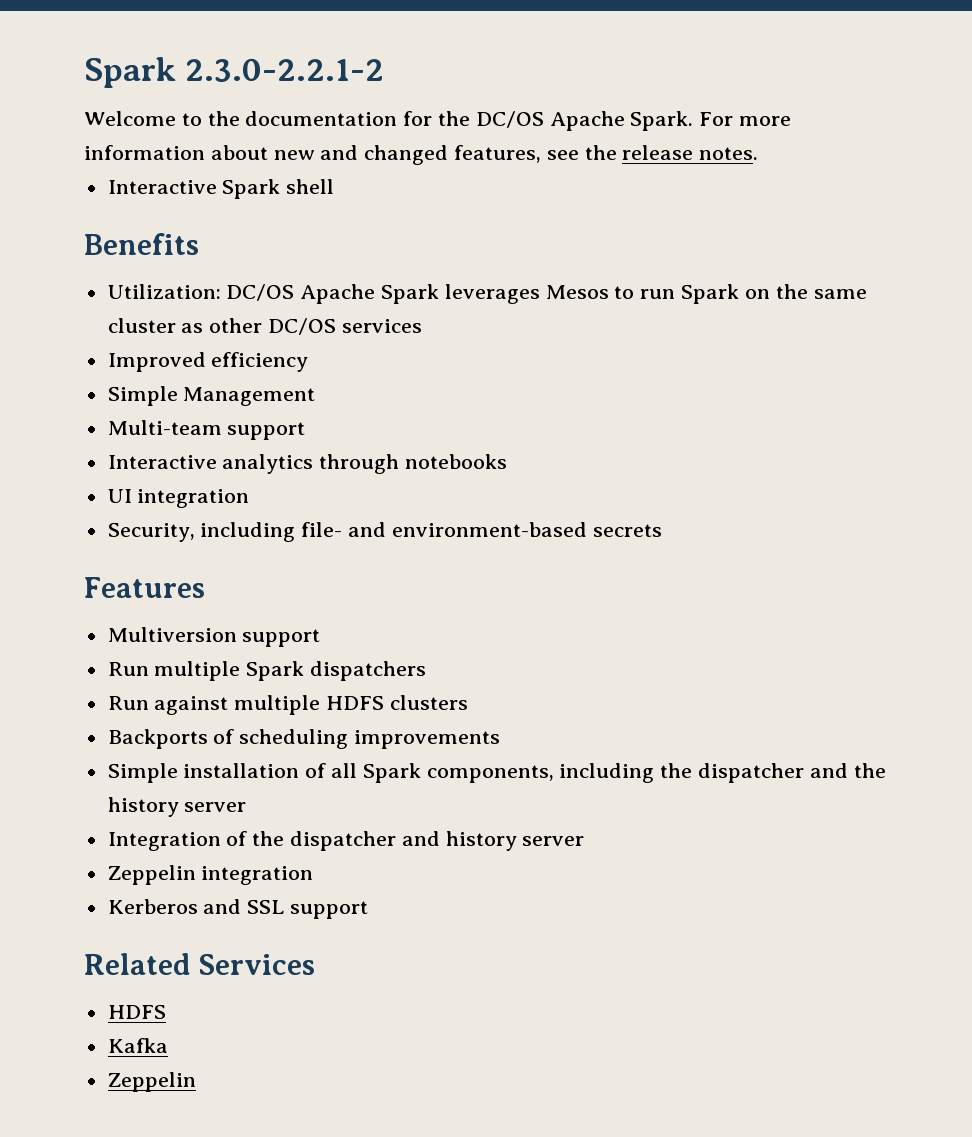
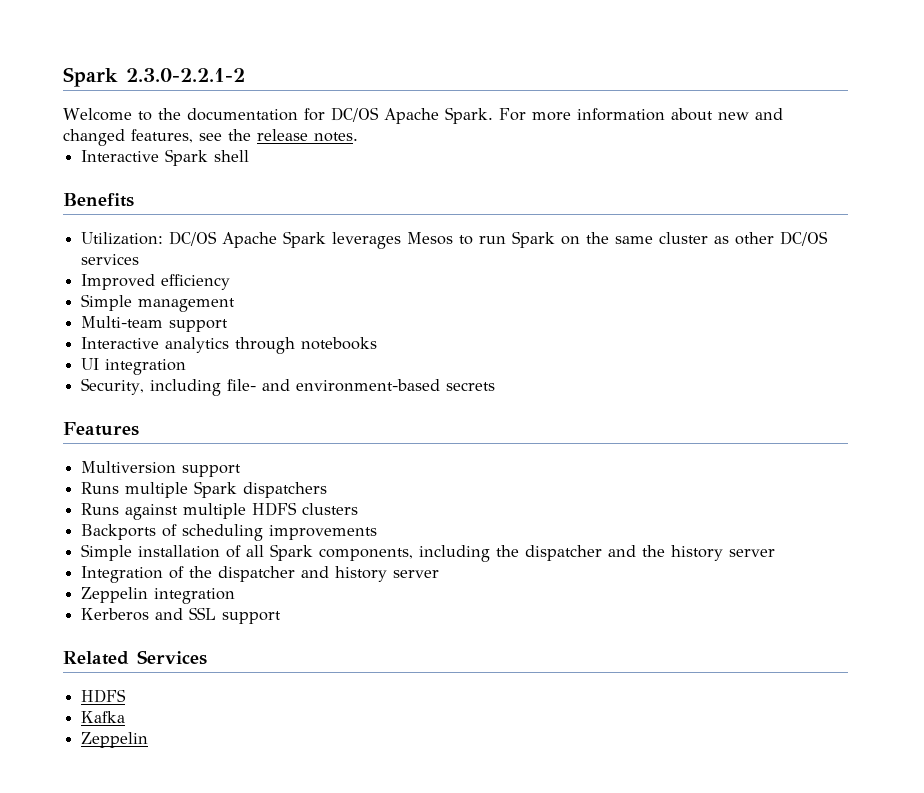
[438,111,471,126] the -> (325, 114) none
[183,387,316,406] Management -> [138,298,236,312] management
[107,662,149,676] Run -> [81,482,120,494] Runs
[107,696,149,710] Run -> [81,503,120,515] Runs

